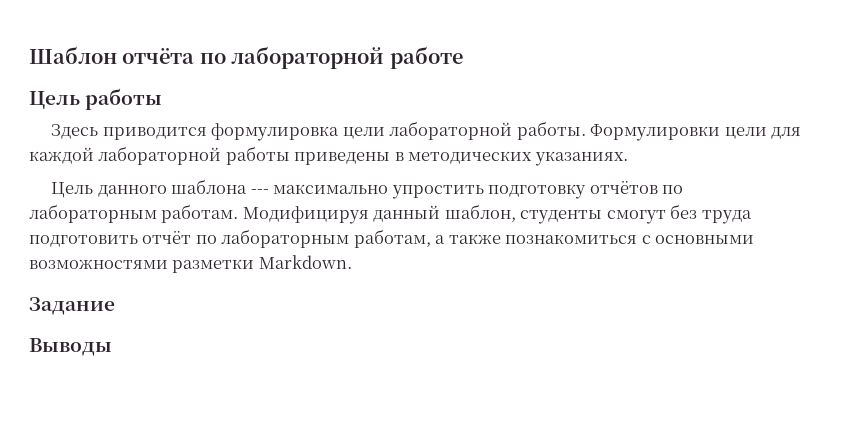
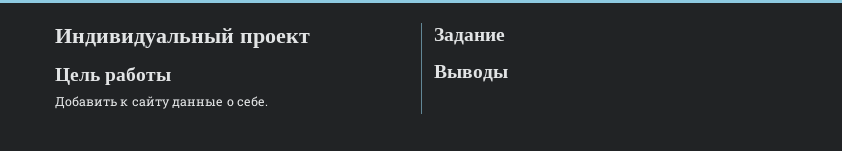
[29,46,463,69] [29,88,163,110] [51,121,802,141] [29,146,628,166] [51,179,684,199] [29,204,752,224] [29,229,755,248] [29,255,352,273] Шаблон отчёта по лабораторной работе // Цель работы // Здесь приводится формулировка цели лабораторной работы. Формулировки цели для каждой лабораторной работы приведены в методических указаниях. // Цель данного шаблона --- максимально упростить подготовку отчётов по лабораторным работам. Модифицируя данный шаблон, студенты смогут без труда подготовить отчёт по лабораторным работам, а также познакомиться с основными возможностями разметки Markdown. -> [55,28,310,48] [55,67,172,85] [55,96,268,109] Индивидуальный проект // Цель работы // Добавить к сайту данные о себе.

